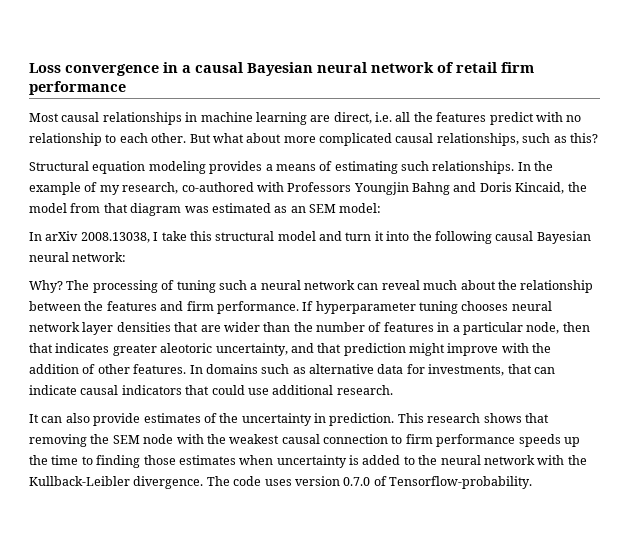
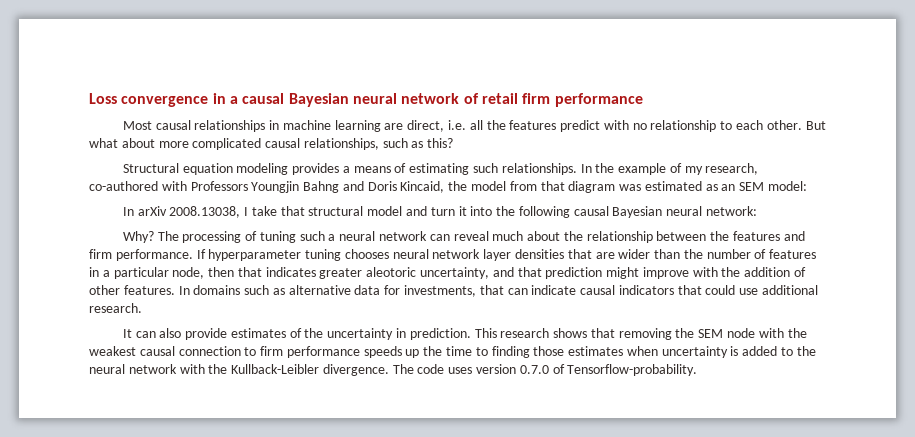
[189,231,212,241] this -> [280,206,305,216] that

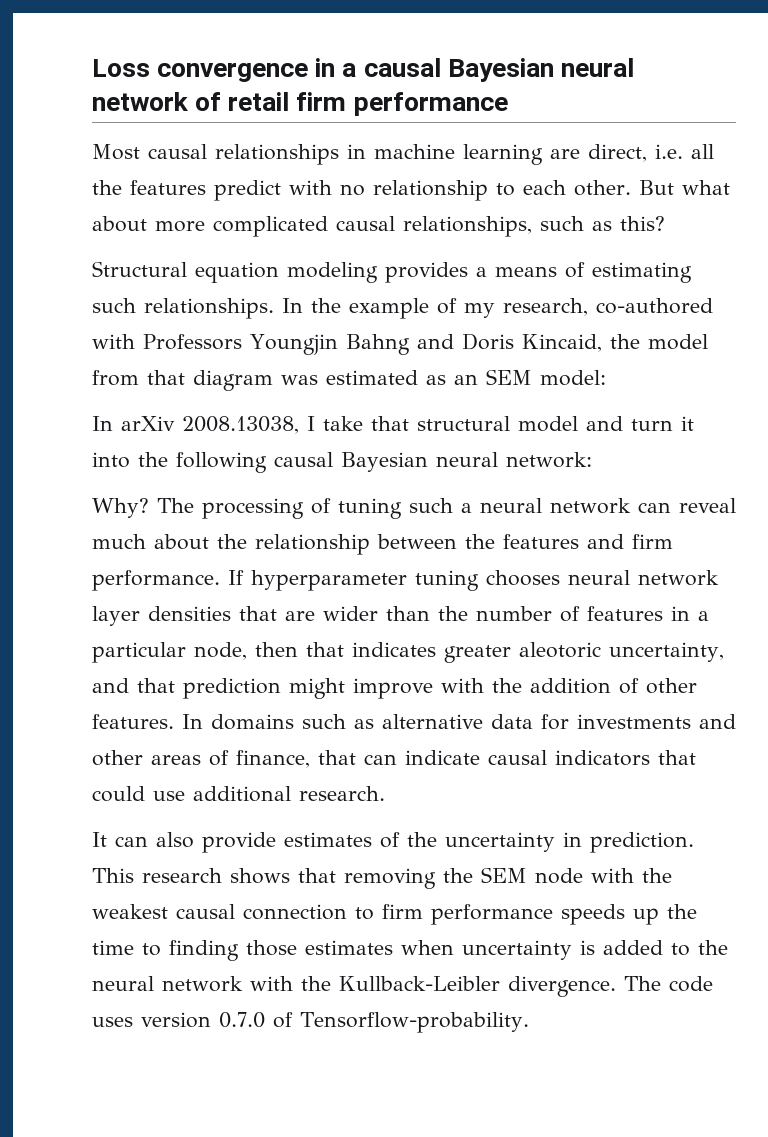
[404,285,477,297] investments, -> [577,714,736,729] [92,750,310,768] investments and other areas of finance,

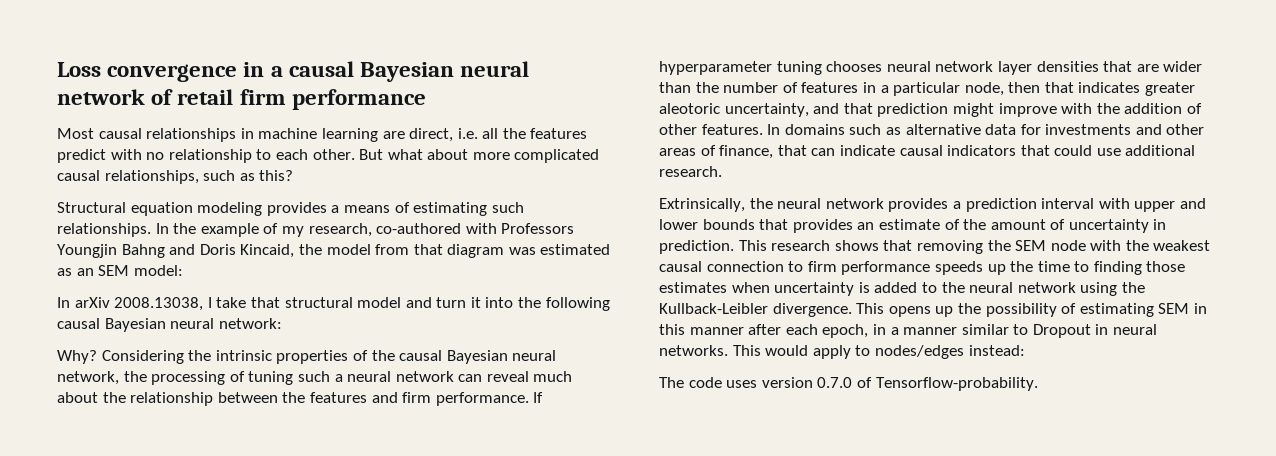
[157,498,194,513] The -> [101,350,557,364] [57,371,147,385] Considering the intrinsic properties of the causal Bayesian neural network, the
[92,832,437,853] It can also provide estimates of the -> [659,198,1206,212] [659,219,1066,233] Extrinsically, the neural network provides a prediction interval with upper and lower bounds that provides an estimate of the amount of
[250,976,293,991] with -> [1080,282,1118,296] using
(616, 986) none -> [856,303,1207,317] [659,324,1158,338] [659,345,1025,359] This opens up the possibility of estimating SEM in this manner after each epoch, in a manner similar to Dropout in neural networks. This would apply to nodes/edges instead: //

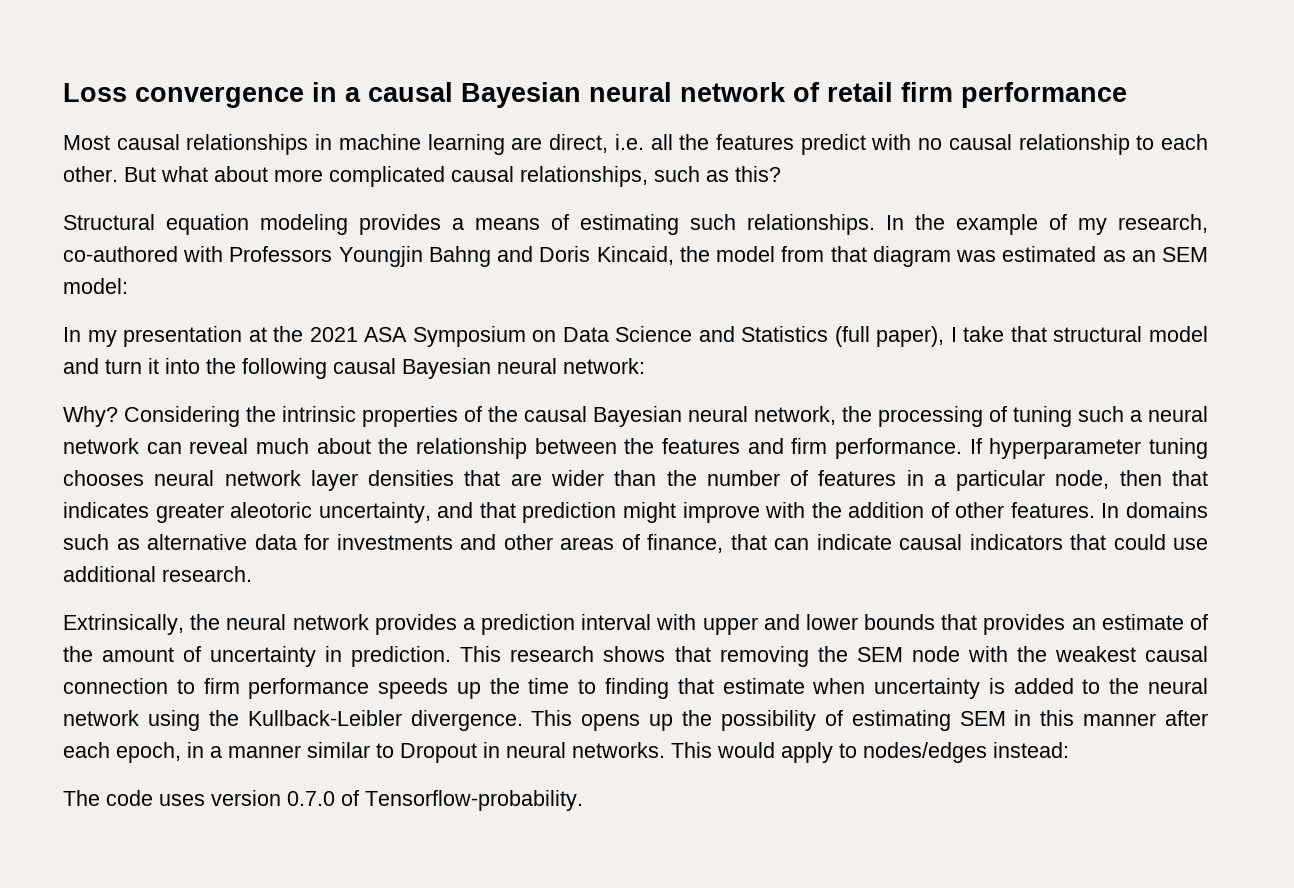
(165, 156) none -> [948,134,1012,150] causal
[74,297,204,311] arXiv 2008.13038, -> [87,326,945,347] my presentation at the 2021 ASA Symposium on Data Science and Statistics (full paper),
[1146,261,1186,272] [659,282,727,293] those estimates -> [677,678,805,694] that estimate

